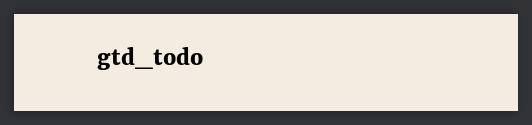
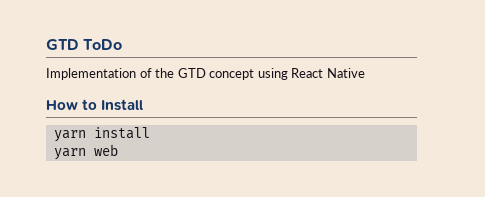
[97,47,203,70] gtd_todo -> [46,39,123,50] [46,68,365,80] [46,99,144,111] [53,127,150,142] [53,144,118,160] GTD ToDo // Implementation of the GTD concept using React Native // How to Install // yarn install // yarn web

